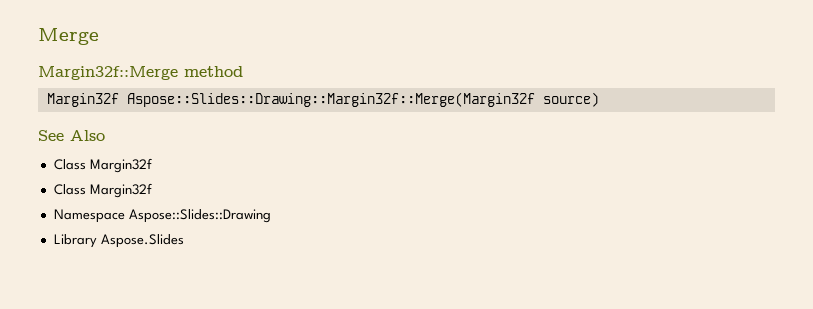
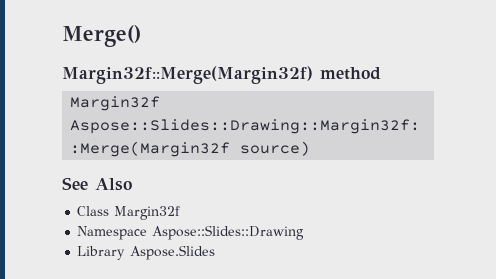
[38,28,99,45] [38,66,178,80] Merge // Margin32f::Merge -> [62,25,141,47] [62,66,313,84] Merge() // Margin32f::Merge(Margin32f)
[53,183,152,198] // Class Margin32f -> (181, 213) none

